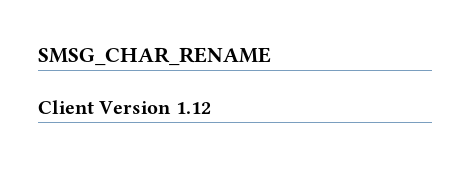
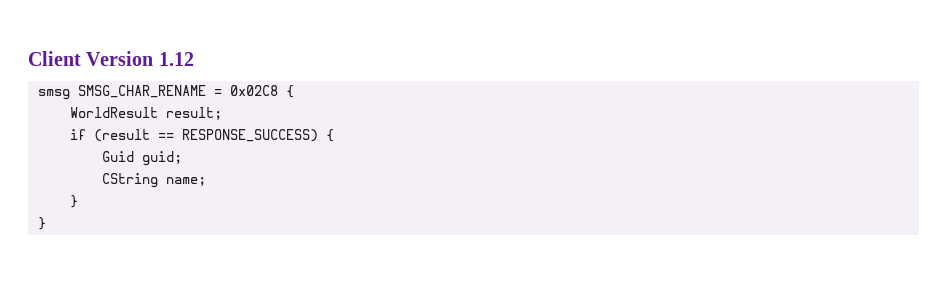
[38,47,271,66] SMSG_CHAR_RENAME // -> (28, 58) none
(211, 108) none -> [37,85,294,100] [69,107,222,120] [69,129,334,142] [101,151,182,166] [101,173,206,188] [69,195,78,208] [37,217,46,230] // smsg SMSG_CHAR_RENAME = 0x02C8 { // WorldResult result; // if (result == RESPONSE_SUCCESS) { // Guid guid; // CString name; // } // }

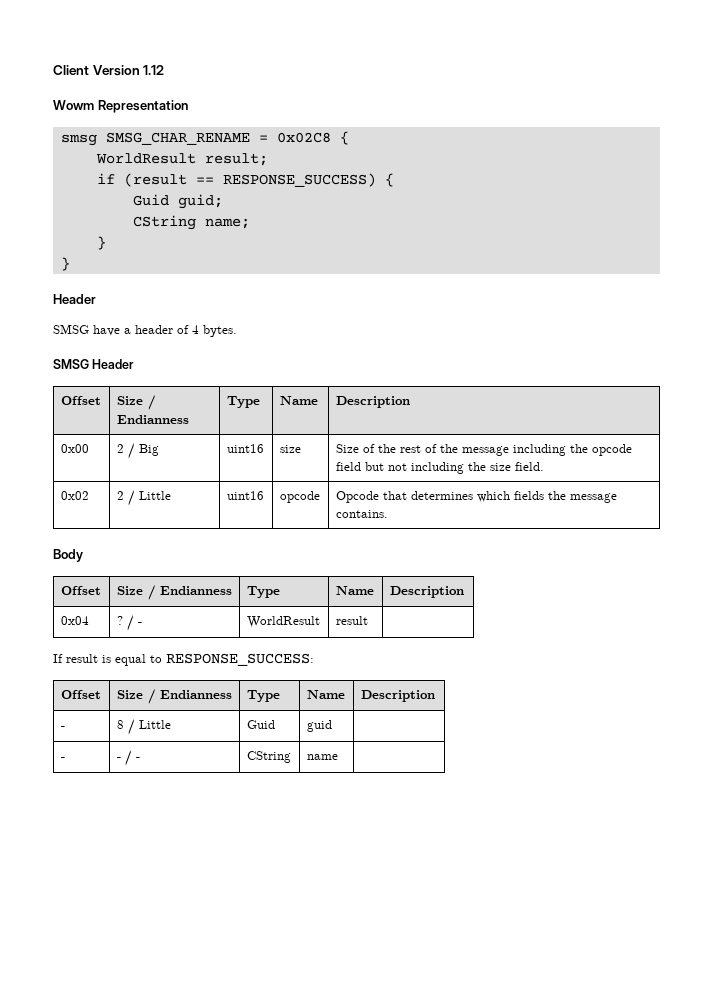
(194, 59) none -> [53,100,188,113] // Wowm Representation
(46, 223) none -> [53,294,96,304] [53,324,237,337] [53,359,135,369] [60,396,101,405] [116,395,155,410] [116,415,189,424] [226,396,260,408] [279,396,318,405] [335,396,410,408] [60,444,89,453] [116,443,159,459] [226,444,264,453] [279,445,301,453] [335,444,632,456] [335,462,544,474] [60,491,89,500] [116,490,171,506] [226,491,264,500] [279,491,320,503] [335,491,617,503] [335,510,388,518] [53,549,83,562] [60,586,101,595] [116,585,232,600] [246,586,280,598] [335,586,374,595] [389,586,464,598] [60,616,89,625] [116,615,142,631] [246,616,320,628] [335,616,368,625] [53,653,314,666] [60,690,101,699] [116,689,232,704] [246,690,280,702] [306,690,345,699] [360,690,435,702] [60,726,65,729] [116,719,171,735] [246,720,275,729] [306,720,332,732] [60,757,65,760] [116,750,140,766] [246,751,291,763] [306,754,338,760] // Header // SMSG have a header of 4 bytes. // SMSG Header // Offset | Size / Endianness | Type | Name | Description // 0x00 | 2 / Big | uint16 | size | Size of the rest of the message including the opcode field but not including the size field. // 0x02 | 2 / Little | uint16 | opcode | Opcode that determines which fields the message contains. // Body // Offset | Size / Endianness | Type | Name | Description // 0x04 | ? / - | WorldResult | result | // If result is equal to RESPONSE_SUCCESS: // Offset | Size / Endianness | Type | Name | Description // - | 8 / Little | Guid | guid | // - | - / - | CString | name |

